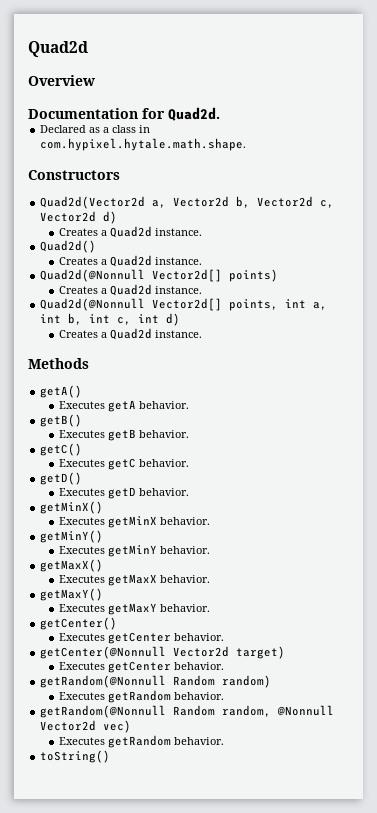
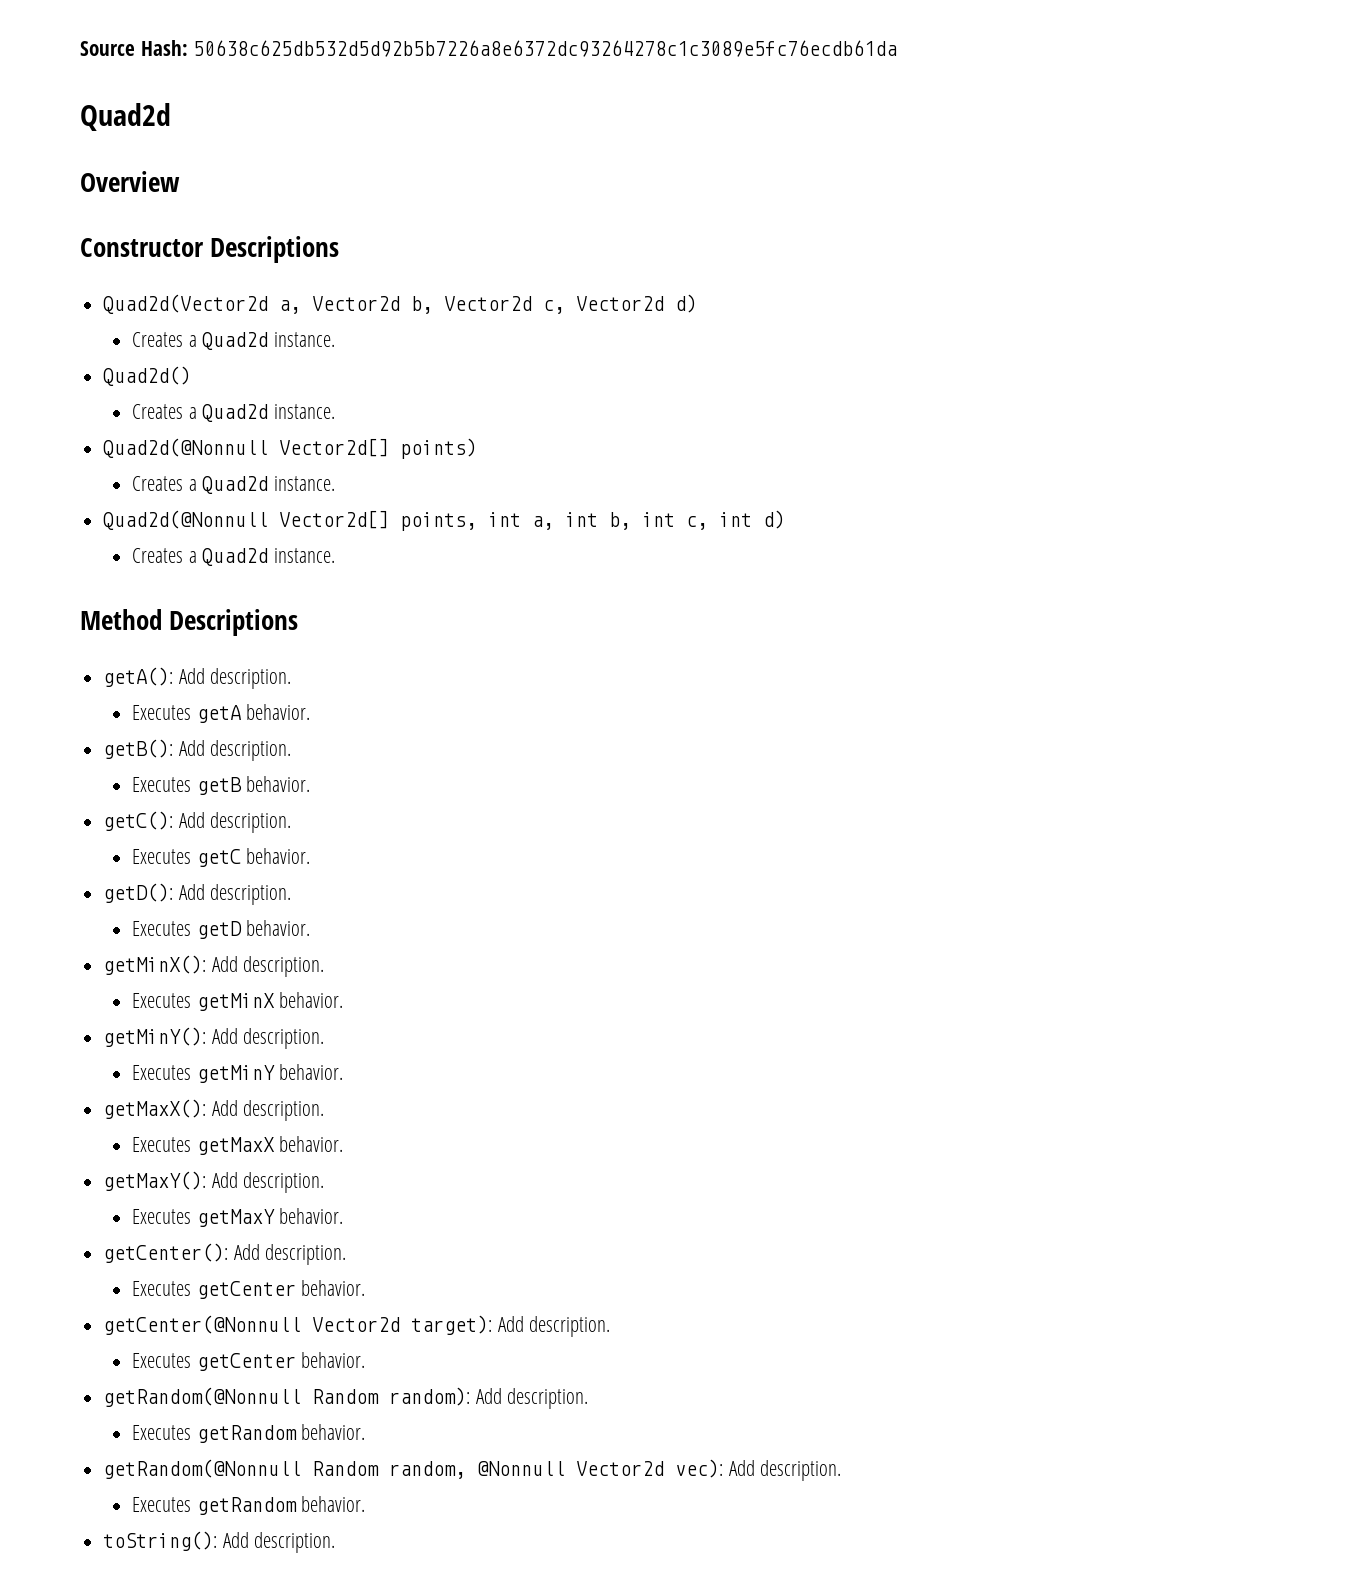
(28, 49) none -> [80,40,898,57] Source Hash: 50638c625db532d5d92b5b7226a8e6372dc93264278c1c3089e5fc76ecdb61da //
[28,107,220,121] [40,125,151,133] [40,138,247,151] [28,170,120,180] Documentation for Quad2d. // Declared as a class in com.hypixel.hytale.math.shape. // Constructors -> [80,236,340,263] Constructor Descriptions
[28,358,89,369] [40,385,83,398] Methods // getA() -> [80,609,299,636] [103,667,292,689] Method Descriptions // getA(): Add description.
[40,414,83,427] getB() -> [103,739,292,761] getB(): Add description.
[40,443,83,456] getC() -> [103,811,292,833] getC(): Add description.
[40,472,83,485] getD() -> [103,883,292,905] getD(): Add description.
[40,501,104,514] getMinX() -> [103,955,325,977] getMinX(): Add description.
[40,530,104,543] getMinY() -> [103,1027,325,1049] getMinY(): Add description.
[40,559,104,572] getMaxX() -> [103,1099,325,1121] getMaxX(): Add description.
[40,588,104,601] getMaxY() -> [103,1171,325,1193] getMaxY(): Add description.
[40,617,118,630] getCenter() -> [103,1243,347,1265] getCenter(): Add description.
[236,646,286,659] target) -> [411,1315,611,1337] target): Add description.
[222,675,272,688] random) -> [389,1387,589,1409] random): Add description.
[103,720,132,733] [59,735,225,748] [40,750,111,763] vec) // Executes getRandom behavior. // toString() -> [675,1459,842,1481] [131,1496,366,1515] [103,1531,336,1553] vec): Add description. // Executes getRandom behavior. // toString(): Add description.

